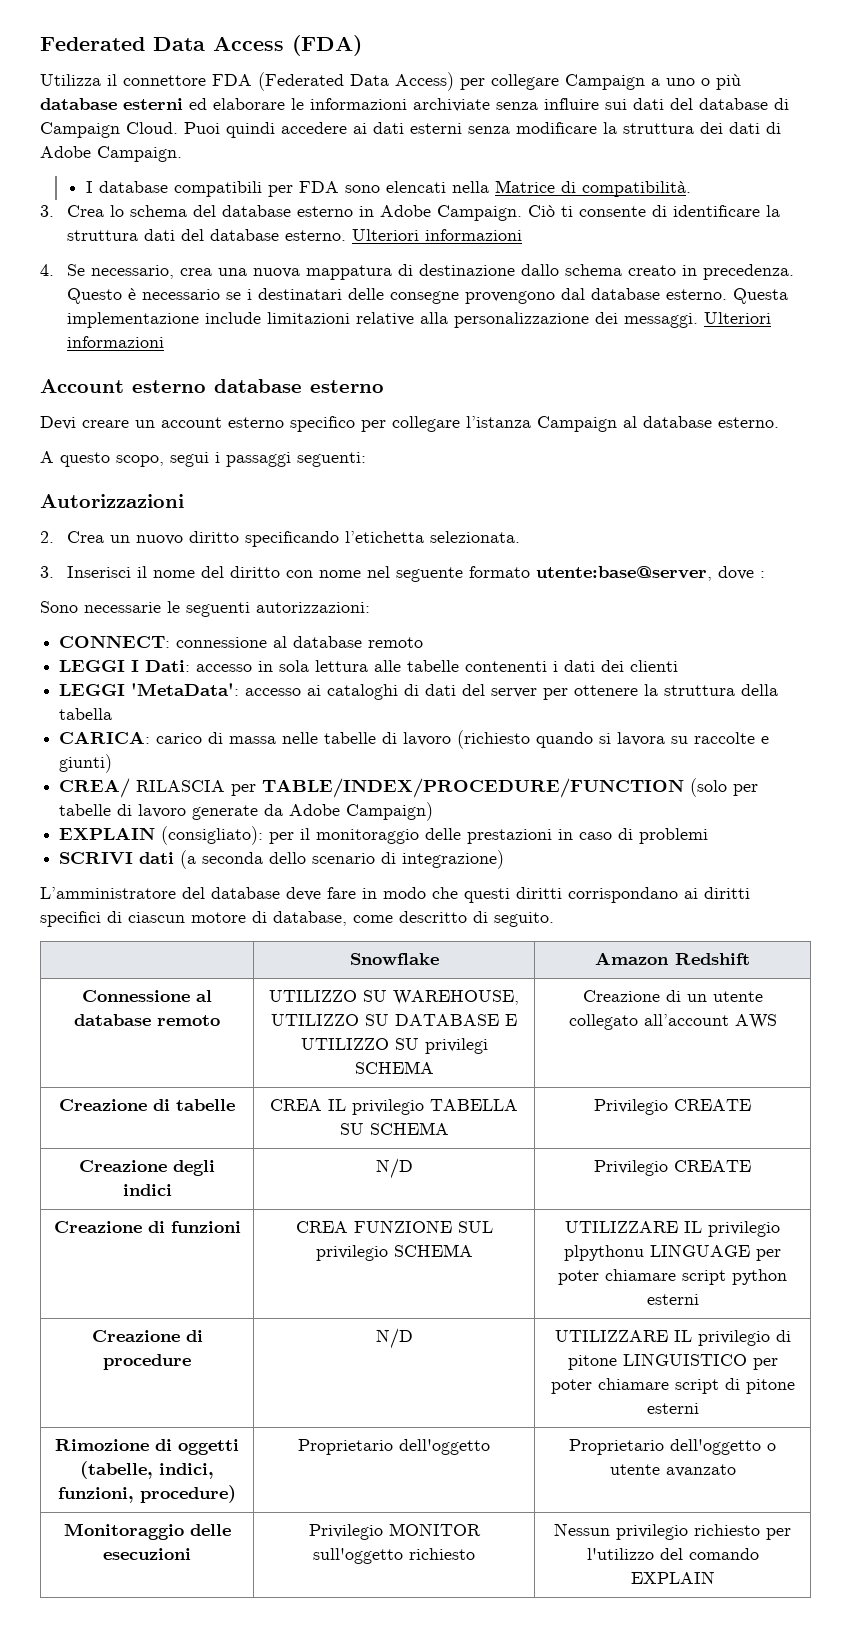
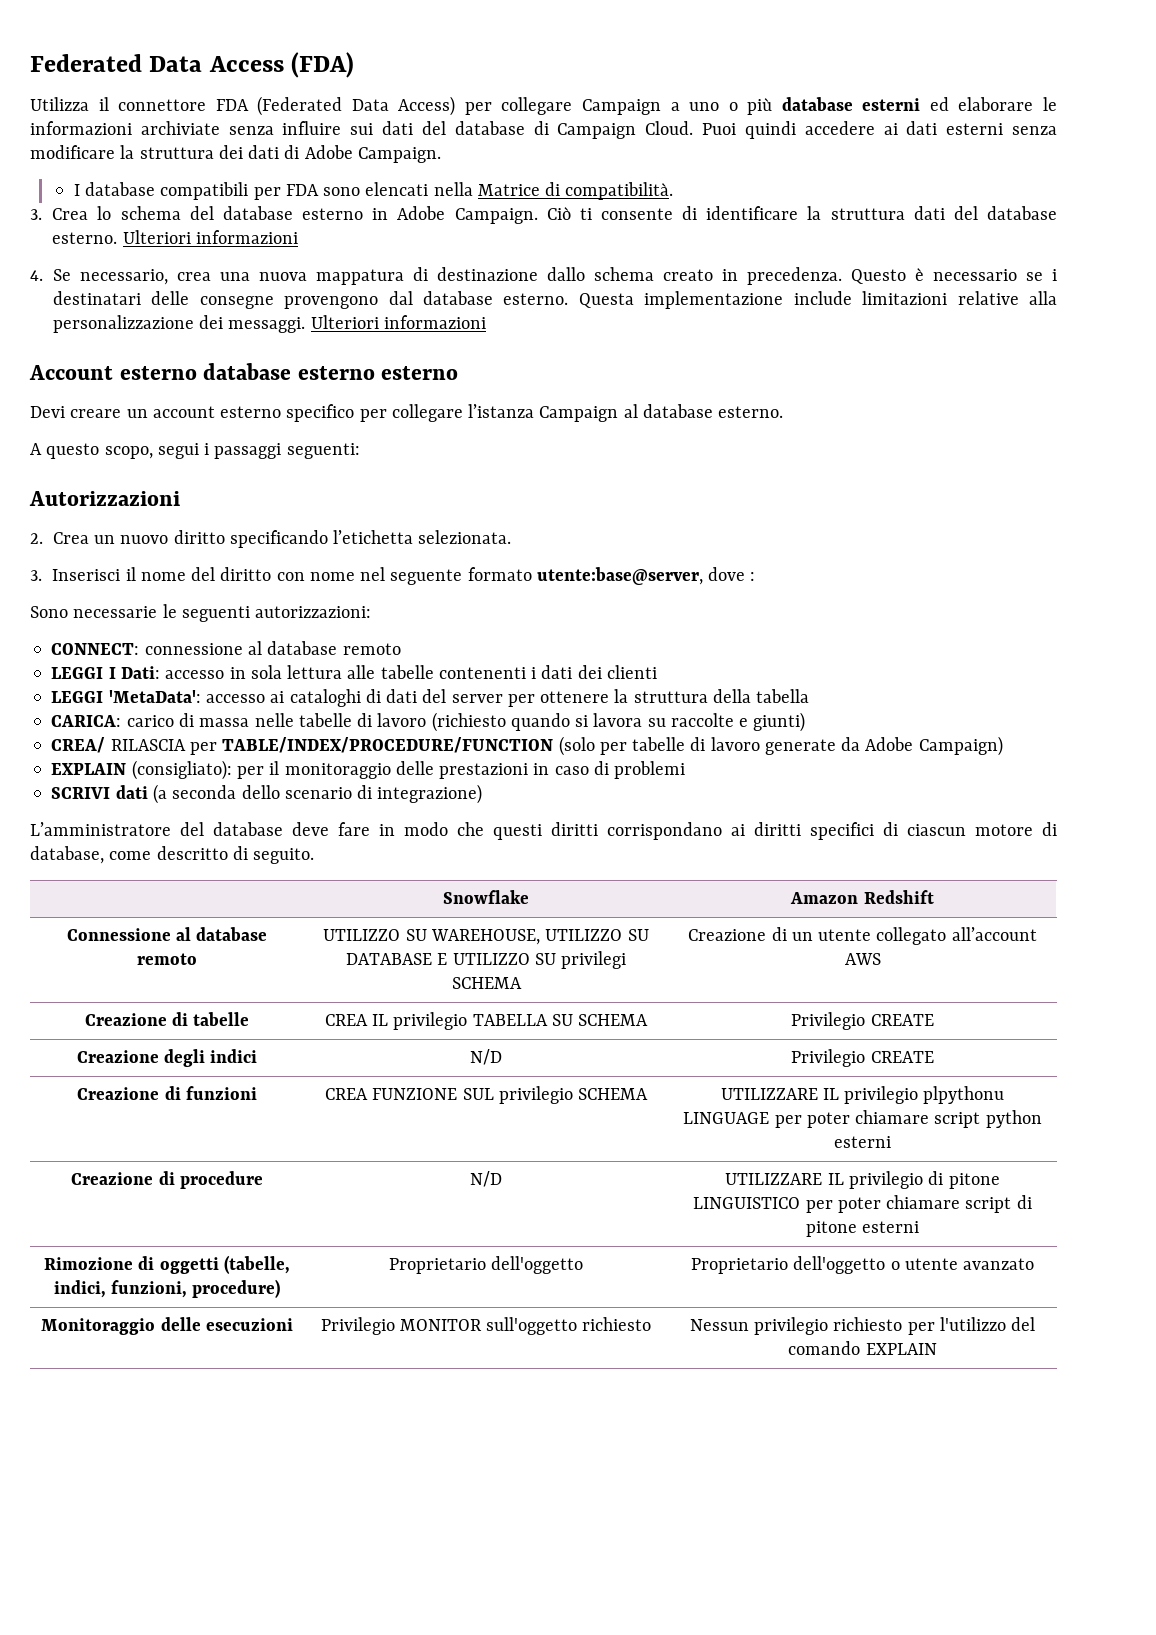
(384, 386) none -> [381,366,459,380] esterno

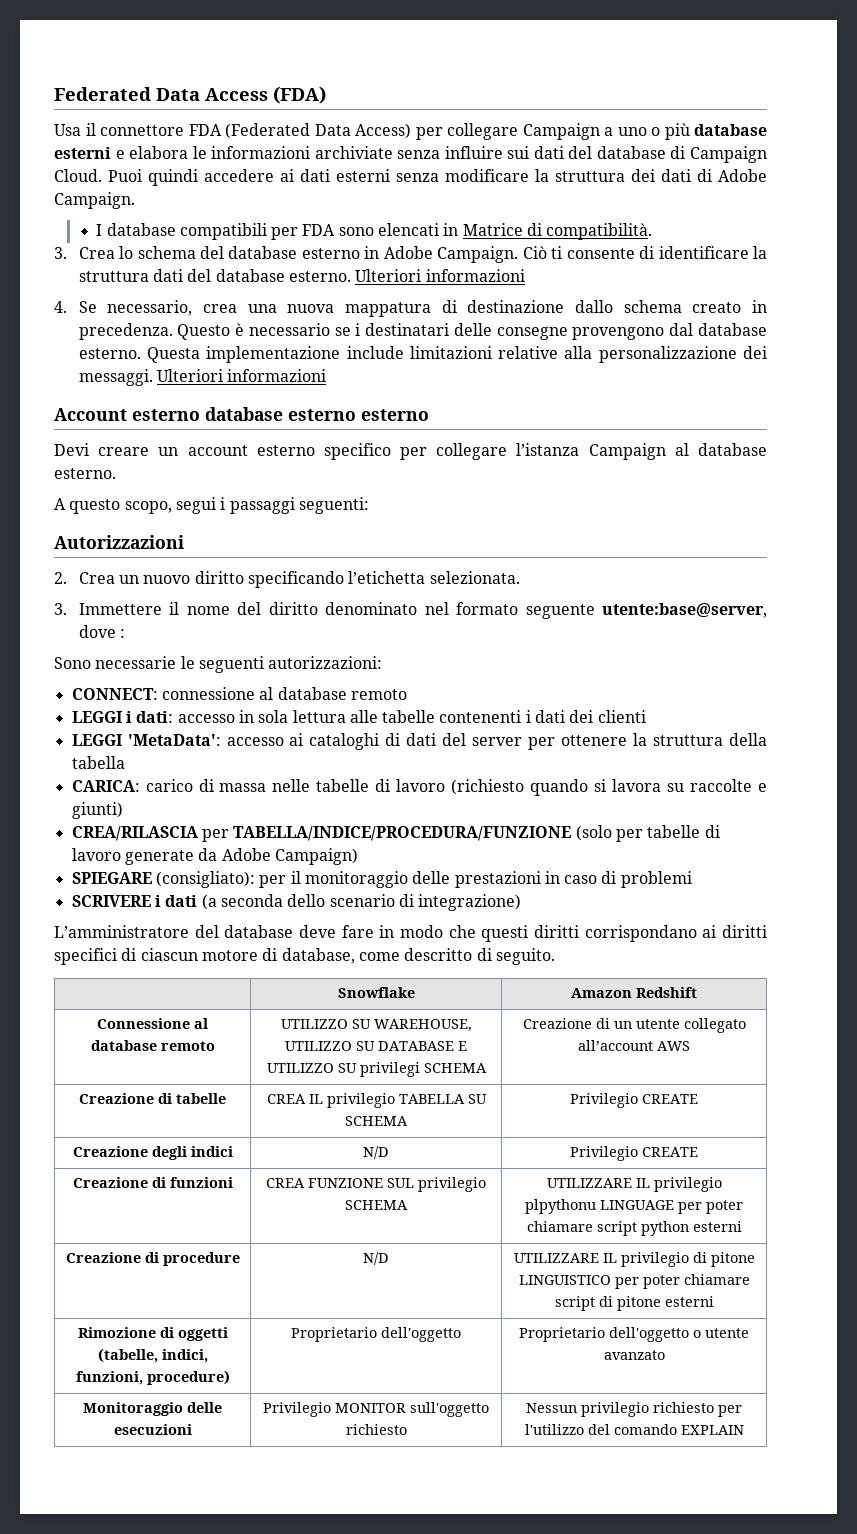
[30,97,89,111] Utilizza -> [54,124,81,136] Usa
[929,97,1034,111] ed elaborare -> [115,146,189,159] e elabora
[433,182,473,196] nella -> [443,223,459,236] in
[52,569,121,581] Inserisci -> [78,603,162,615] Immettere
[276,567,532,585] con nome nel seguente formato -> [325,602,595,619] denominato nel formato seguente
[108,666,160,679] I Dati: -> [125,711,174,723] i dati:
[51,737,554,755] CREA/ RILASCIA per TABLE/INDEX/PROCEDURE/FUNCTION -> [71,826,572,842] CREA/RILASCIA per TABELLA/INDICE/PROCEDURA/FUNZIONE
[51,763,127,775] EXPLAIN -> [71,872,152,884] SPIEGARE
[51,787,111,799] SCRIVI -> [71,895,161,907] SCRIVERE i

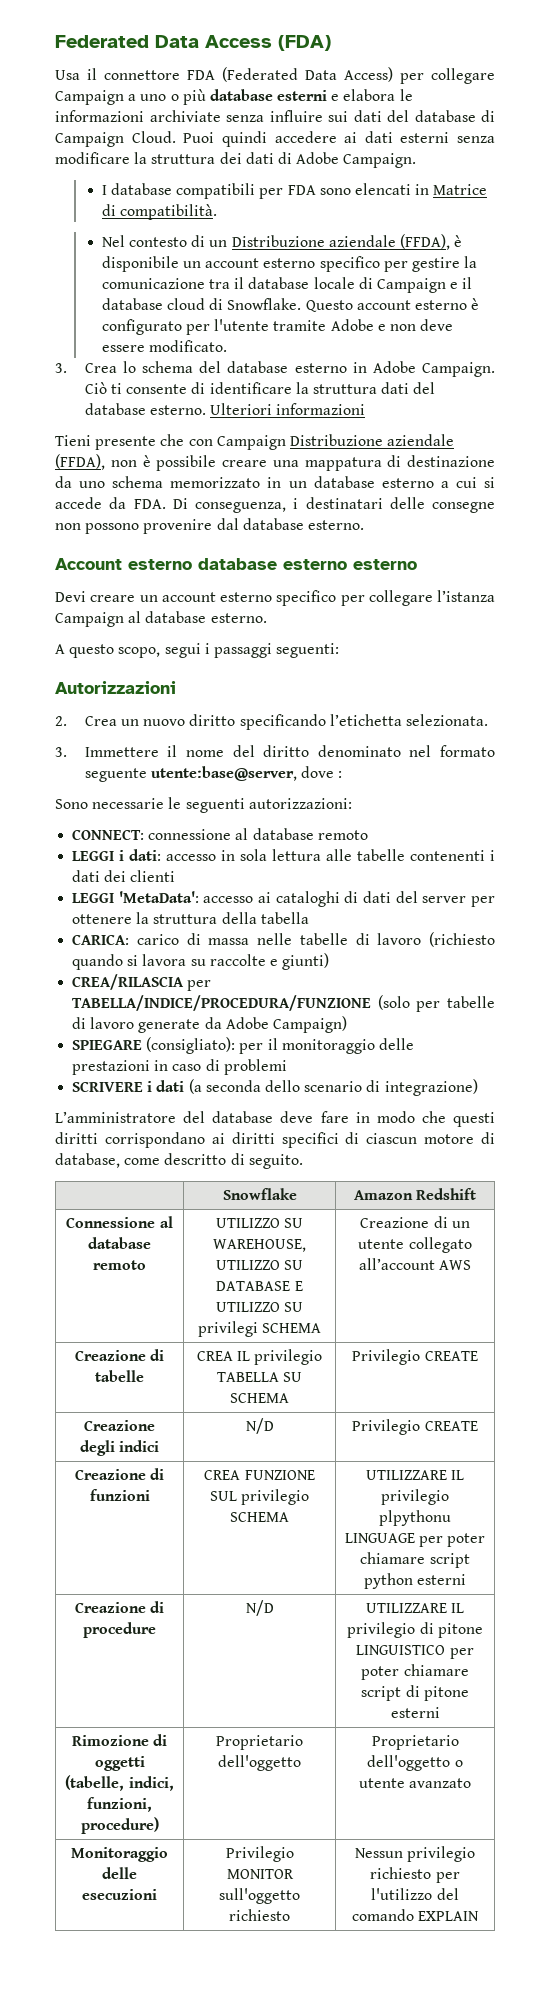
(653, 231) none -> [101,234,463,250] [101,256,478,272] [101,277,473,293] [101,298,480,312] [101,319,454,335] [101,340,228,352] // Nel contesto di un Distribuzione aziendale (FFDA), è disponibile un account esterno specifico per gestire la comunicazione tra il database locale di Campaign e il database cloud di Snowflake. Questo account esterno è configurato per l'utente tramite Adobe e non deve essere modificato.
[54,300,767,317] [78,323,351,340] 4. Se necessario, crea una nuova mappatura di destinazione dallo schema creato in precedenza. Questo è necessario se -> [55,434,455,450] [55,454,495,471] [55,476,496,488] [55,497,286,513] Tieni presente che con Campaign Distribuzione aziendale (FFDA), non è possibile creare una mappatura di destinazione da uno schema memorizzato in un database esterno a cui si accede da FDA. Di conseguenza,
[572,327,665,340] provengono -> [55,519,213,534] non possono provenire
[146,346,767,363] [78,369,327,386] Questa implementazione include limitazioni relative alla personalizzazione dei messaggi. Ulteriori informazioni -> (364, 525) none

